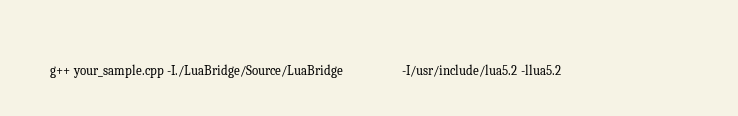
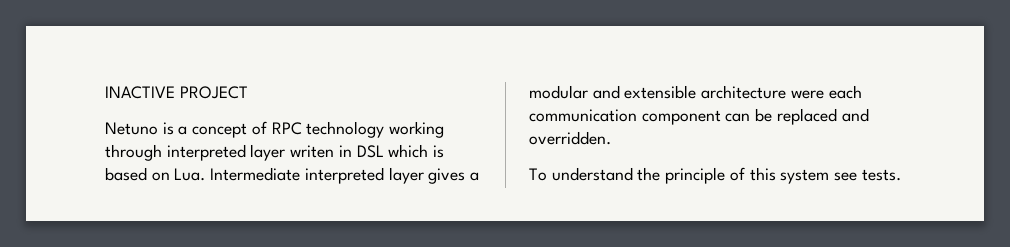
[50,64,561,78] g++ your_sample.cpp -I./LuaBridge/Source/LuaBridge -I/usr/include/lua5.2 -llua5.2 -> [105,86,248,99] [105,121,445,138] [105,144,445,161] [105,167,480,184] [529,85,862,99] [529,108,869,125] [529,131,611,145] [529,167,901,184] INACTIVE PROJECT // Netuno is a concept of RPC technology working through interpreted layer writen in DSL which is based on Lua. Intermediate interpreted layer gives a modular and extensible architecture were each communication component can be replaced and overridden. // To understand the principle of this system see tests.

